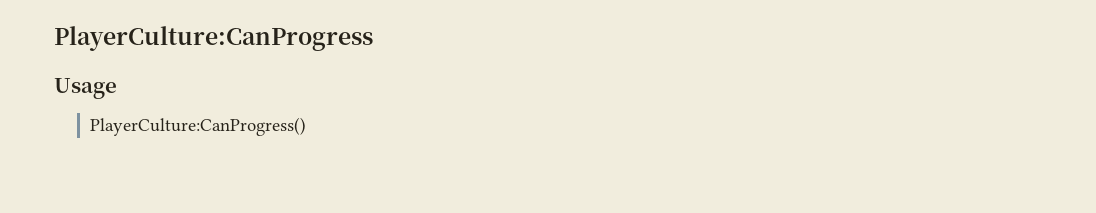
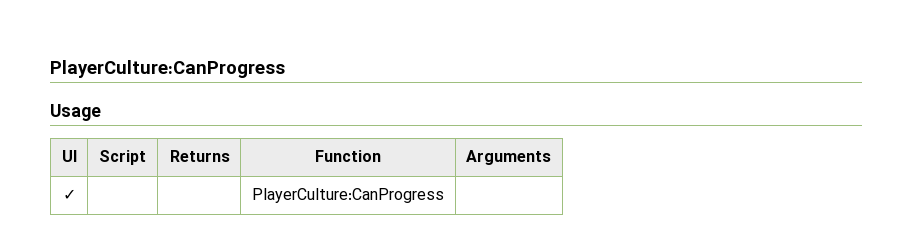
[90,117,307,136] // PlayerCulture:CanProgress() -> [61,150,77,162] [99,150,146,165] [170,150,231,162] [315,150,381,162] [465,150,551,165] [62,189,76,200] [252,188,444,203] // UI | Script | Returns | Function | Arguments // ✓ | | | PlayerCulture:CanProgress |

